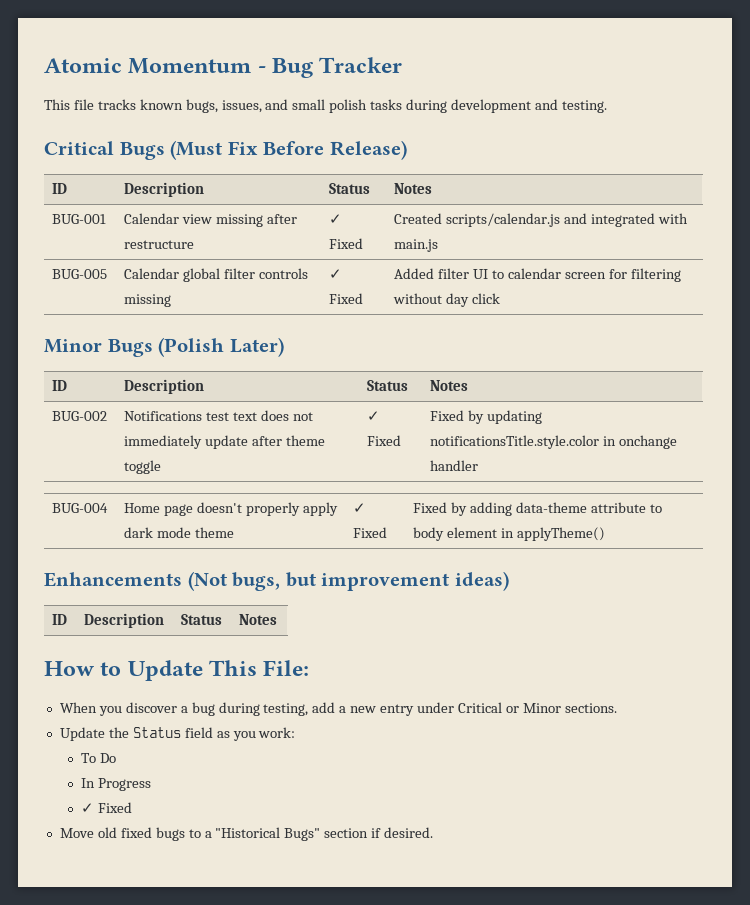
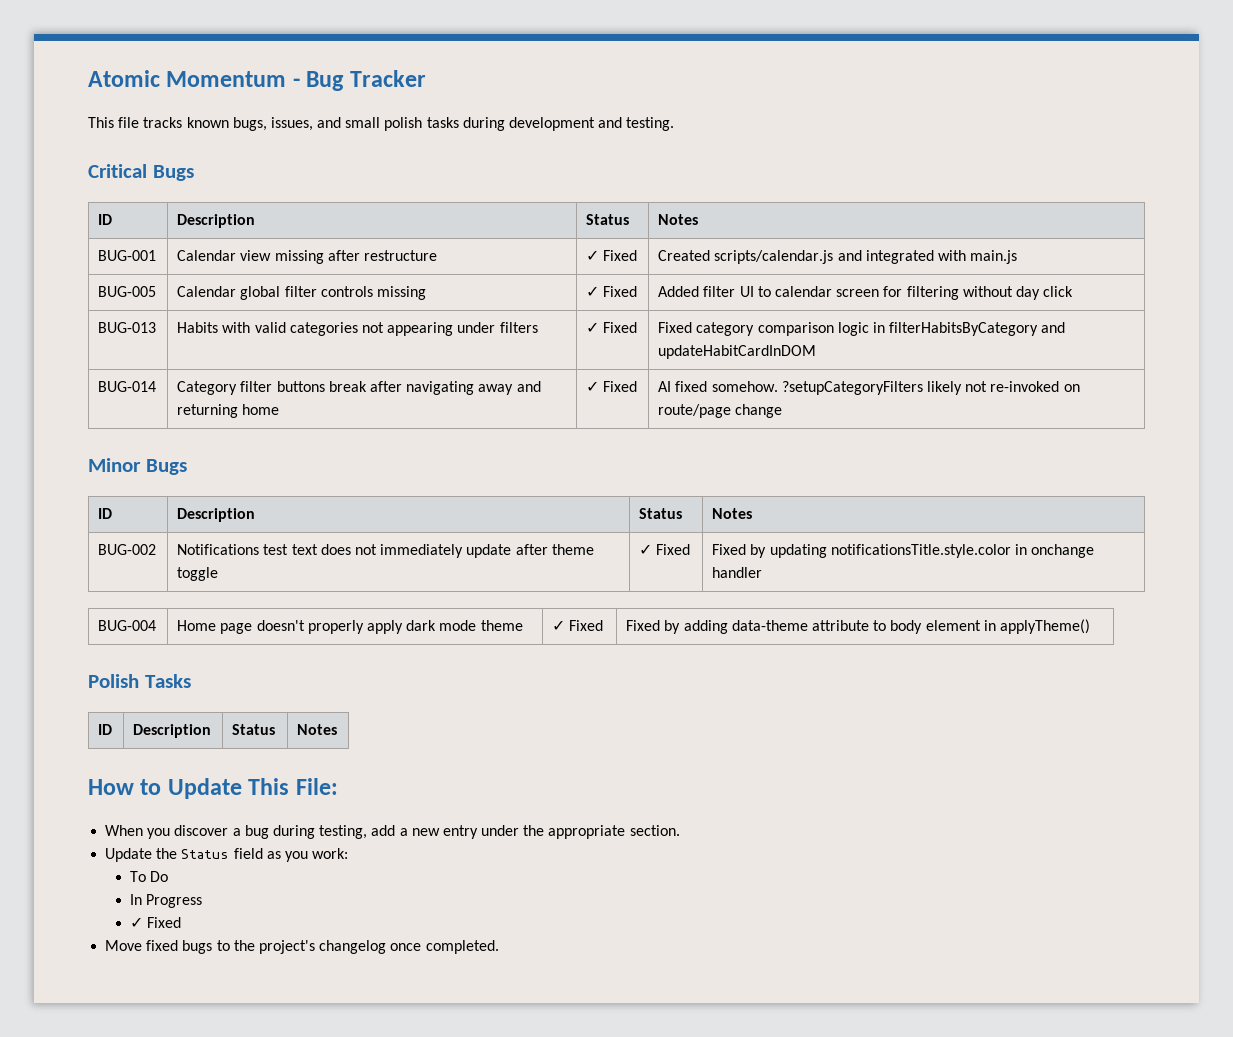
[170,140,407,160] (Must Fix Before Release) -> (194, 173) none
(500, 298) none -> [98,322,157,333] [177,322,538,336] [586,322,638,333] [658,322,1066,336] [658,345,817,359] [98,381,157,392] [177,381,541,395] [177,404,280,418] [586,381,638,392] [658,381,1080,395] [658,404,783,418] // BUG-013 | Habits with valid categories not appearing under filters | ✓ Fixed | Fixed category comparison logic in filterHabitsByCategory and updateHabitCardInDOM // BUG-014 | Category filter buttons break after navigating away and returning home | ✓ Fixed | AI fixed somehow. ?setupCategoryFilters likely not re-invoked on route/page change
[158,337,284,357] (Polish Later) -> (187, 467) none
[44,571,509,591] Enhancements (Not bugs, but improvement ideas) -> [88,674,191,688] Polish Tasks
[457,702,617,713] Critical or Minor sections. -> [523,825,680,839] the appropriate section.
[97,827,117,838] old -> (143, 945) none
[204,827,434,841] a "Historical Bugs" section if desired. -> [233,940,499,954] the project's changelog once completed.

